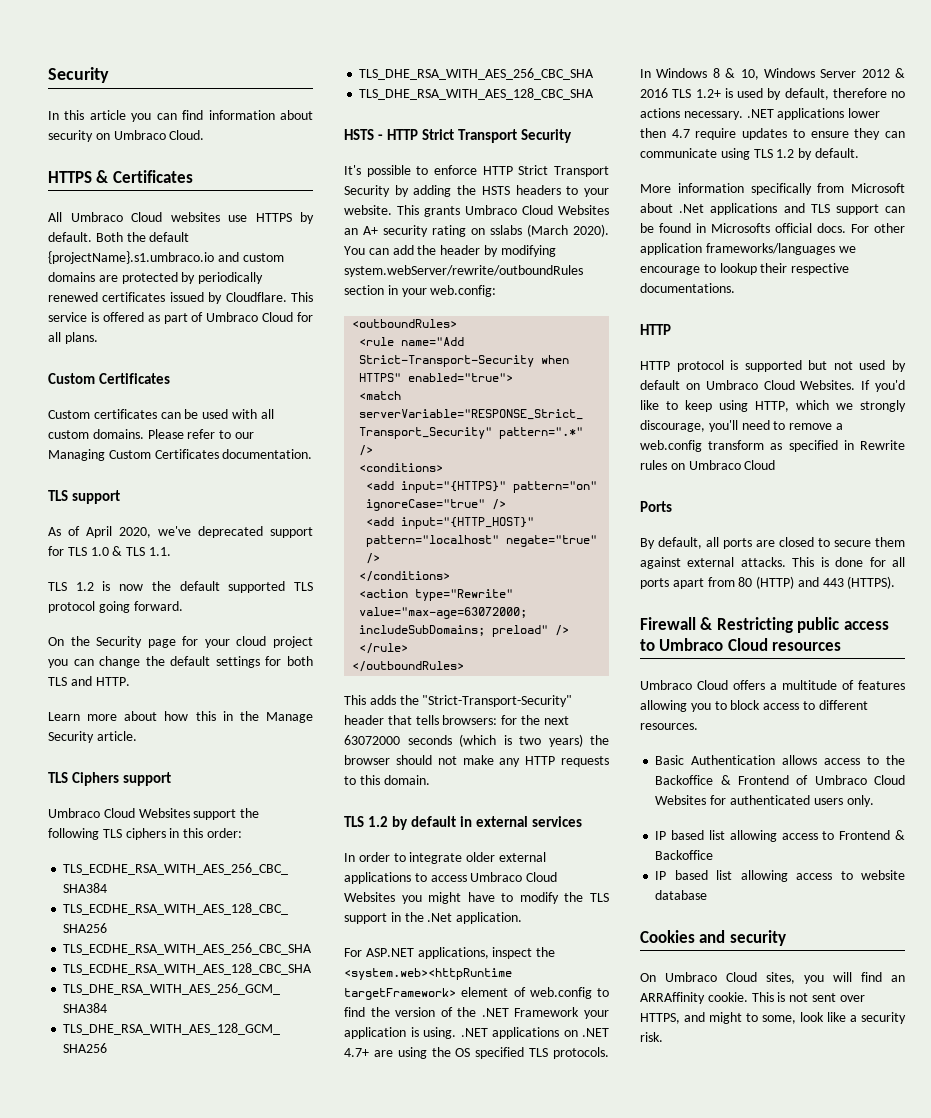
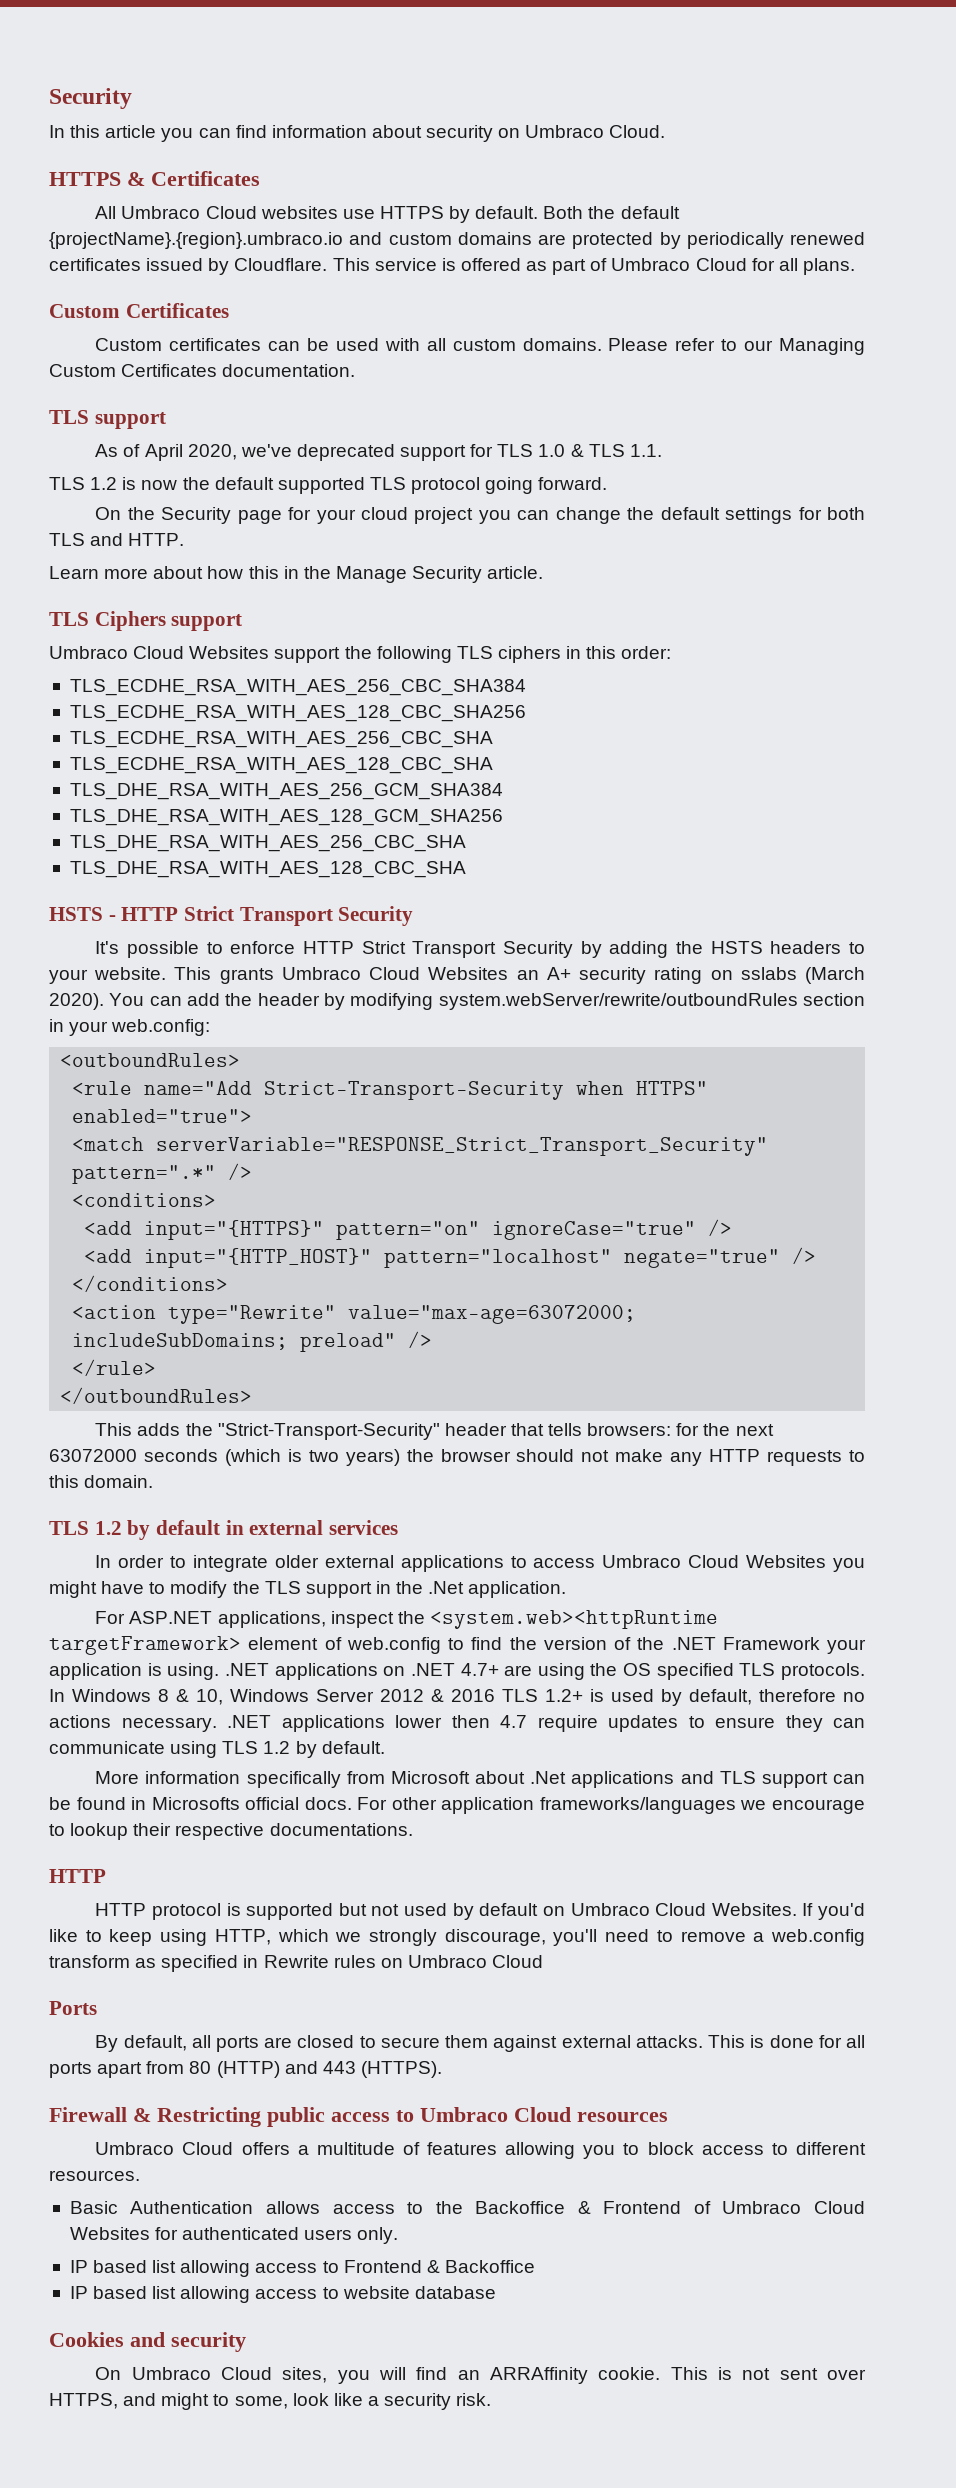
[48,251,214,264] {projectName}.s1.umbraco.io -> [49,232,343,249] {projectName}.{region}.umbraco.io

